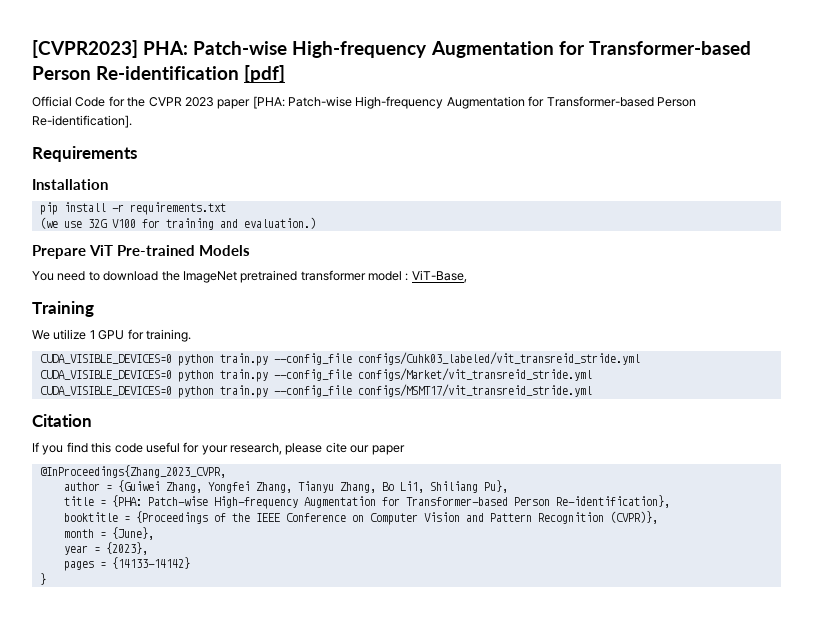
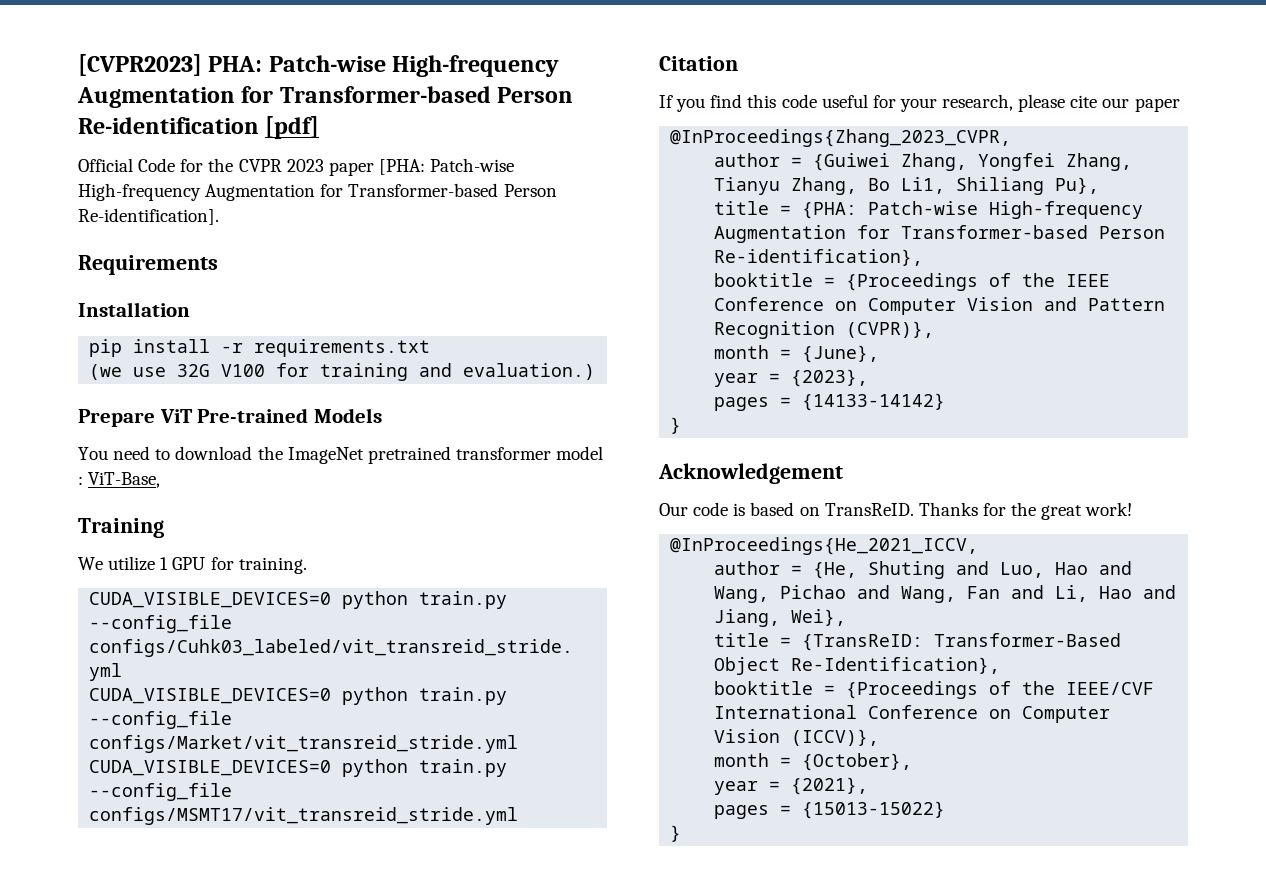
(46, 579) none -> [658,463,843,484] [659,502,1133,520] [670,537,979,555] [714,561,1133,579] [714,585,1177,603] [714,609,847,627] [714,633,1122,651] [714,657,1001,675] [714,681,1155,699] [714,705,1111,723] [714,729,880,746] [714,753,913,771] [714,777,869,795] [714,801,946,819] [670,825,682,842] // Acknowledgement // Our code is based on TransReID. Thanks for the great work! // @InProceedings{He_2021_ICCV, // author = {He, Shuting and Luo, Hao and Wang, Pichao and Wang, Fan and Li, Hao and Jiang, Wei}, // title = {TransReID: Transformer-Based Object Re-Identification}, // booktitle = {Proceedings of the IEEE/CVF International Conference on Computer Vision (ICCV)}, // month = {October}, // year = {2021}, // pages = {15013-15022} // }

